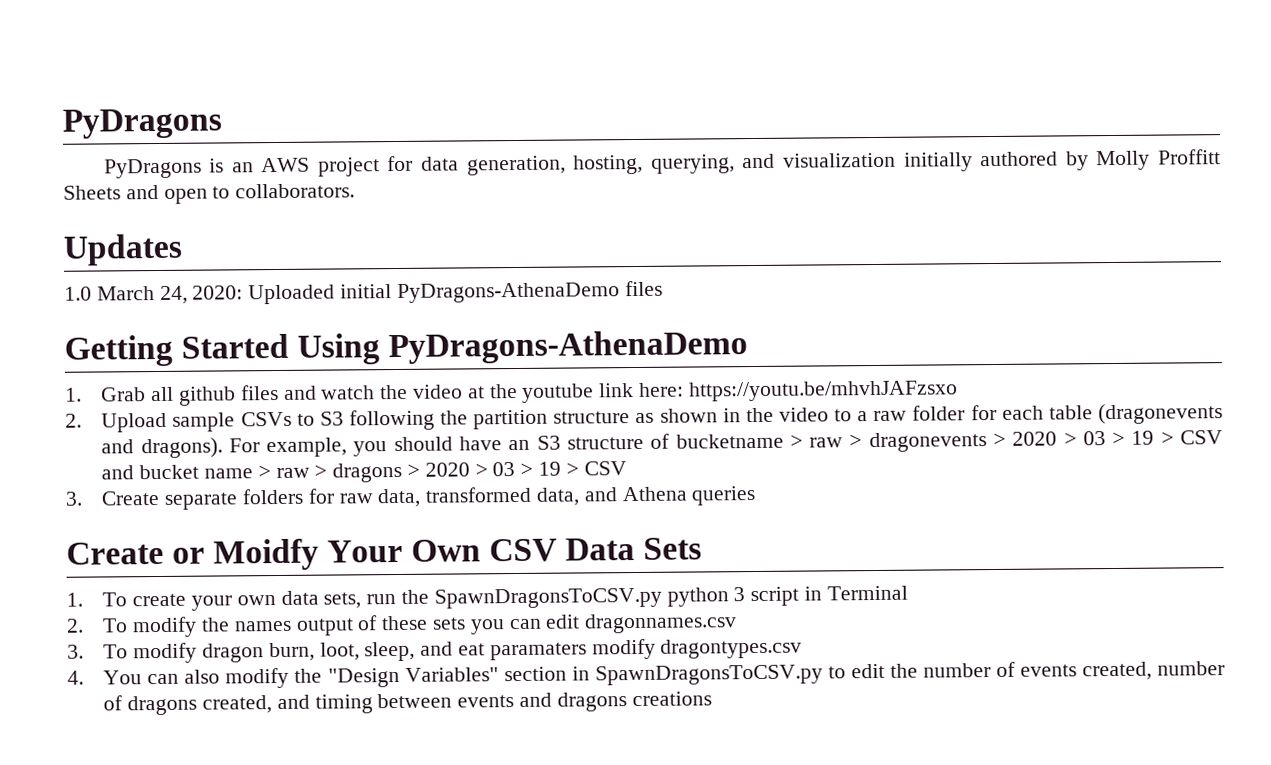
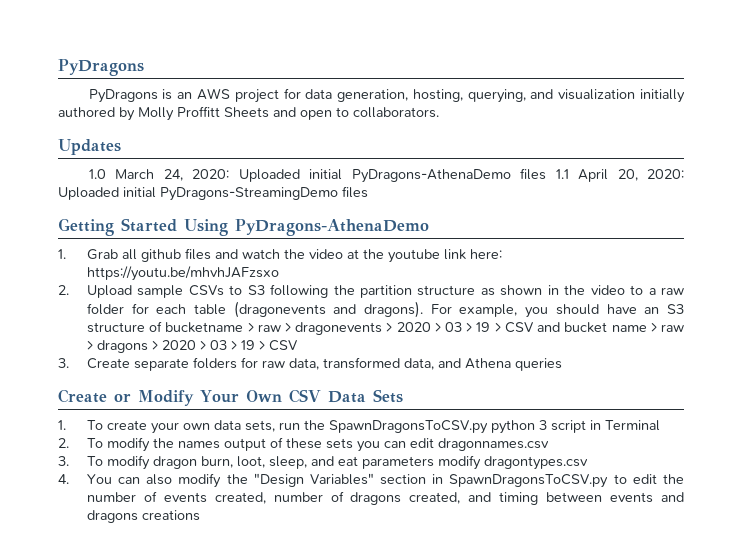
(663, 288) none -> [555,169,684,182] [58,186,368,201] 1.1 April 20, 2020: Uploaded initial PyDragons-StreamingDemo files
[213,538,320,571] Moidfy -> [138,390,194,406] Modify
[489,642,587,661] paramaters -> [361,456,434,469] parameters

